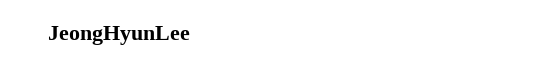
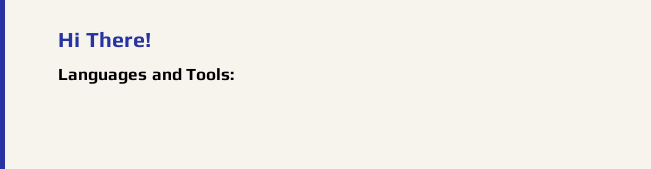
[48,26,190,45] JeongHyunLee -> [58,31,151,48] [58,68,235,84] Hi There! // Languages and Tools:

